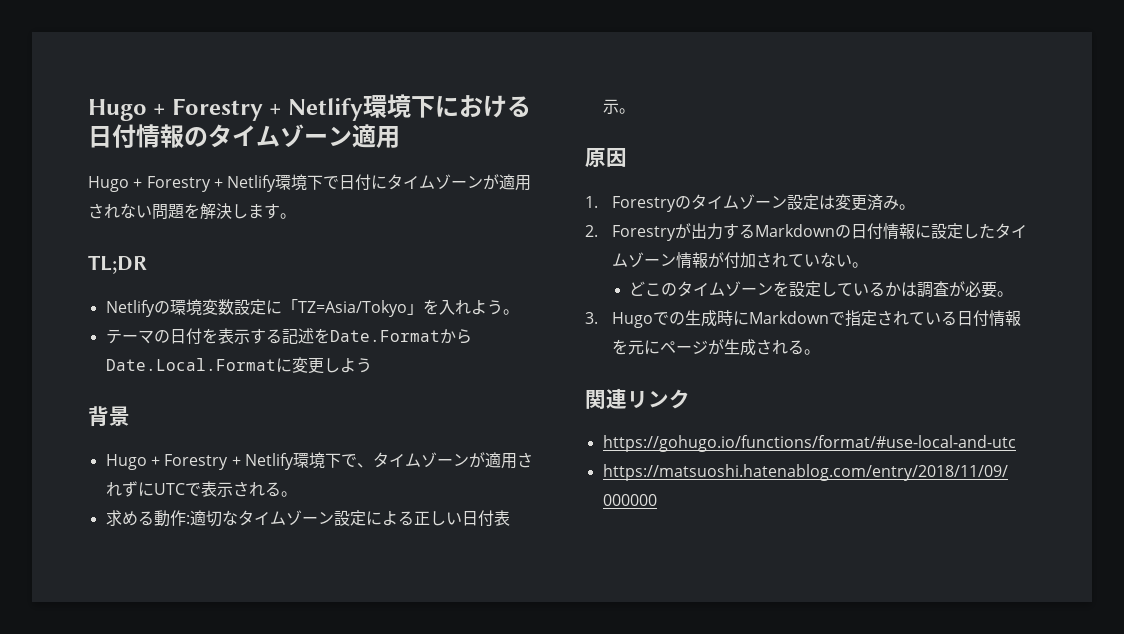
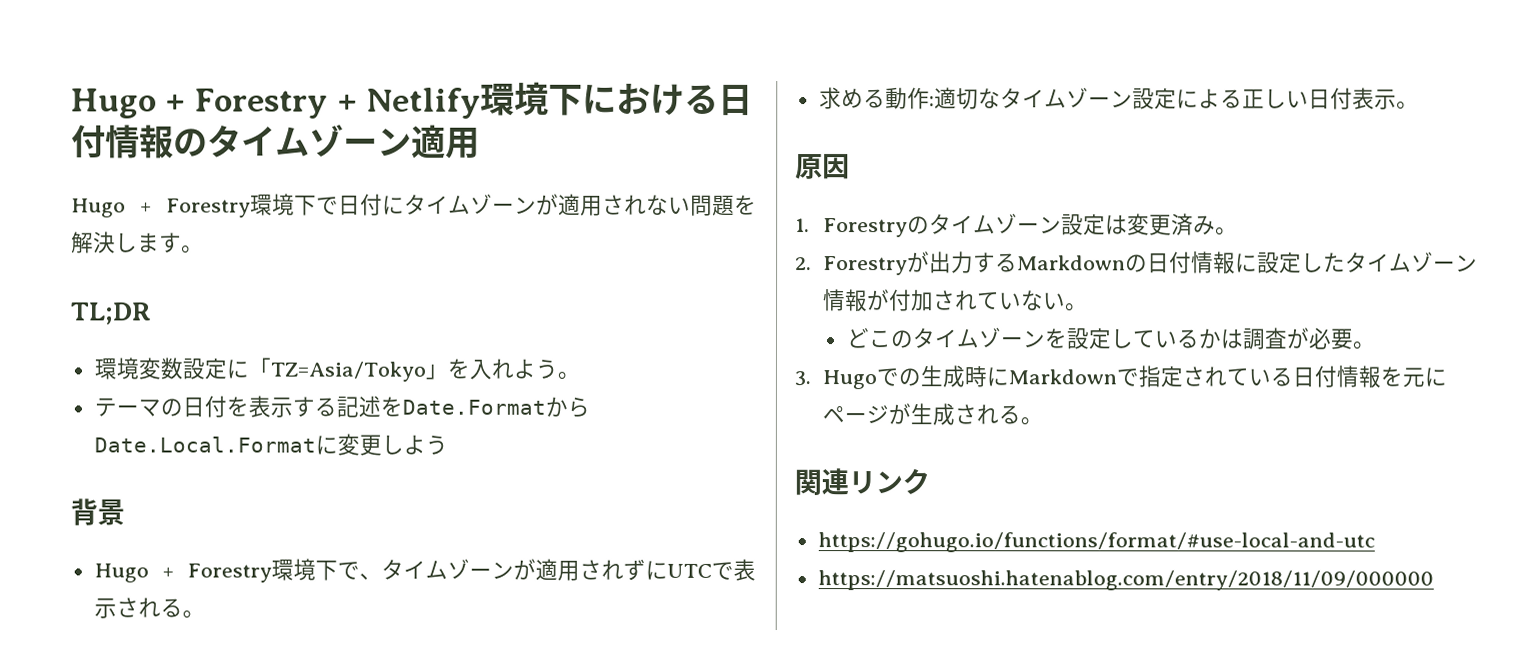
[213,175,277,192] + Netlify -> (252, 208) none
[105,300,170,317] Netlifyの -> (152, 313) none
[231,453,294,470] + Netlify -> (273, 573) none

